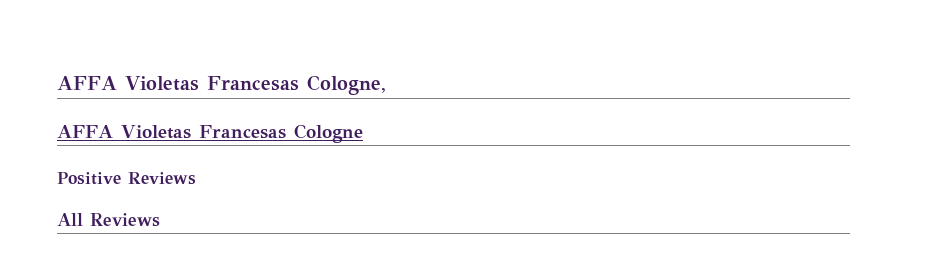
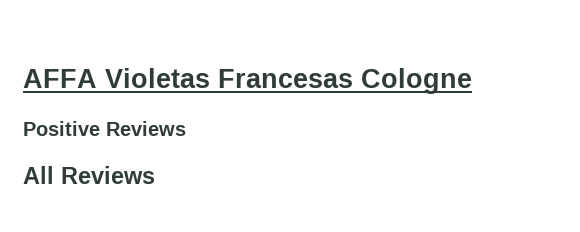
[57,75,386,95] [57,125,286,139] AFFA Violetas Francesas Cologne, // AFFA Violetas Francesas -> [23,68,353,88] AFFA Violetas Francesas

